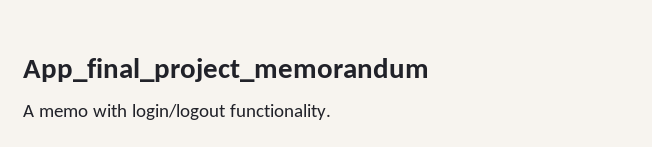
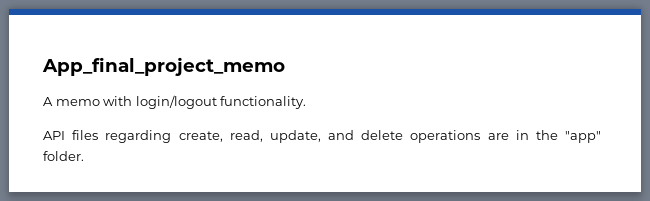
[23,58,429,82] App_final_project_memorandum -> [42,57,285,76] App_final_project_memo
(331, 112) none -> [43,130,601,143] [43,151,84,161] // API files regarding create, read, update, and delete operations are in the "app" folder.

